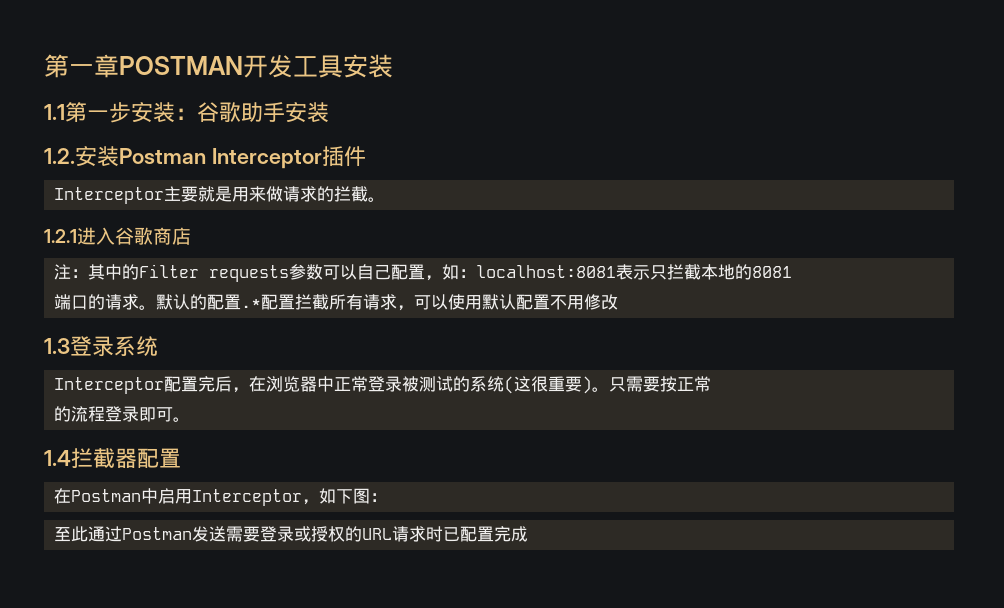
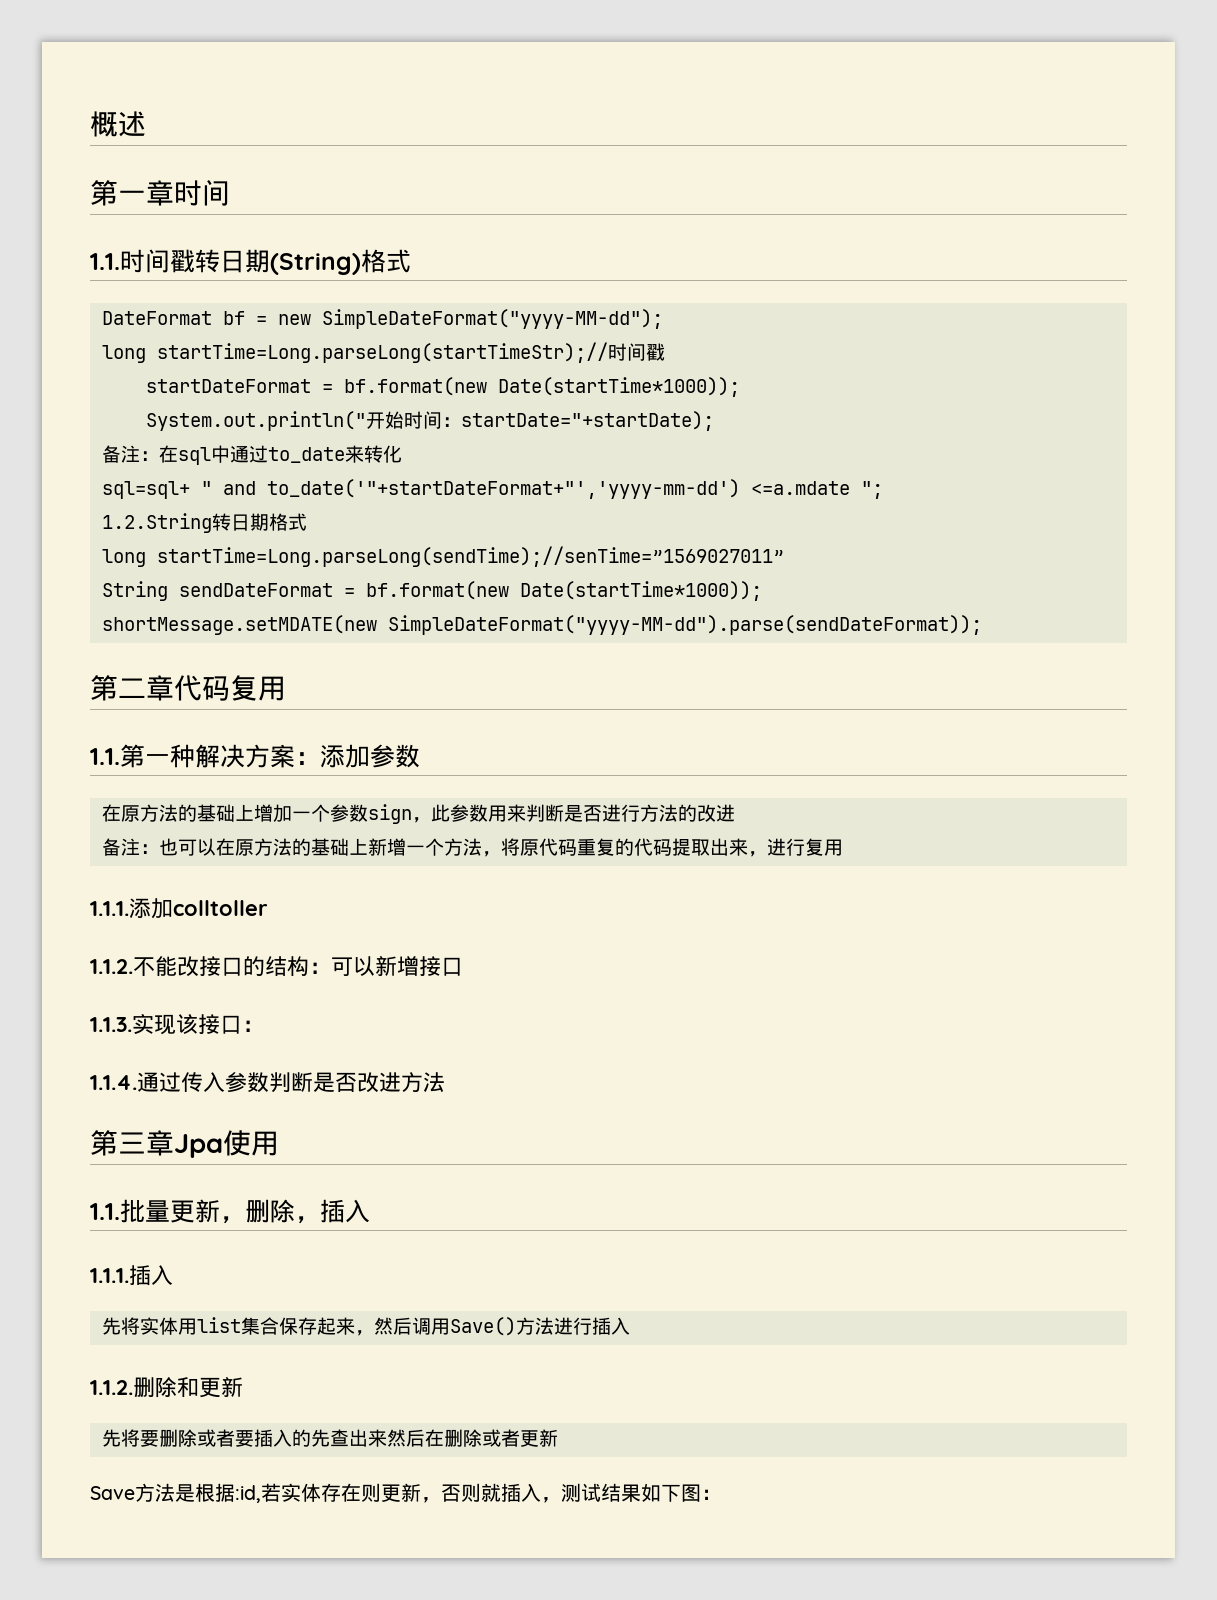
[44,54,393,78] [44,102,329,123] [44,146,366,169] [53,186,385,204] [44,227,191,245] [53,264,792,282] [53,294,618,311] [44,336,158,357] [53,376,711,394] [53,406,190,422] [44,448,181,468] [53,488,387,506] [53,526,528,542] 第一章POSTMAN开发工具安装 // 1.1第一步安装：谷歌助手安装 // 1.2.安装Postman Interceptor插件 // Interceptor主要就是用来做请求的拦截。 // 1.2.1进入谷歌商店 // 注：其中的Filter requests参数可以自己配置，如：localhost:8081表示只拦截本地的8081 // 端口的请求。默认的配置.*配置拦截所有请求，可以使用默认配置不用修改 // 1.3登录系统 // Interceptor配置完后，在浏览器中正常登录被测试的系统(这很重要)。只需要按正常 // 的流程登录即可。 // 1.4拦截器配置 // 在Postman中启用Interceptor，如下图： // 至此通过Postman发送需要登录或授权的URL请求时已配置完成 -> [90,111,146,137] [90,180,230,206] [90,249,411,275] [101,309,663,329] [101,342,665,363] [145,377,740,397] [145,411,714,431] [101,445,402,465] [101,479,883,499] [101,513,307,533] [101,546,784,567] [101,581,762,601] [101,615,982,635] [90,675,286,701] [90,744,420,768] [101,804,735,824] [101,838,843,857] [90,898,268,919] [90,956,463,977] [90,1014,264,1035] [90,1072,445,1093] [90,1130,279,1158] [90,1199,370,1224] [90,1265,173,1286] [101,1317,630,1336] [90,1377,243,1398] [101,1429,558,1447] [90,1483,721,1503] 概述 // 第一章时间 // 1.1.时间戳转日期(String)格式 // DateFormat bf = new SimpleDateFormat("yyyy-MM-dd"); // long startTime=Long.parseLong(startTimeStr);//时间戳 // startDateFormat = bf.format(new Date(startTime*1000)); // System.out.println("开始时间：startDate="+startDate); // 备注：在sql中通过to_date来转化 // sql=sql+ " and to_date('"+startDateFormat+"','yyyy-mm-dd') <=a.mdate "; // 1.2.String转日期格式 // long startTime=Long.parseLong(sendTime);//senTime=”1569027011” // String sendDateFormat = bf.format(new Date(startTime*1000)); // shortMessage.setMDATE(new SimpleDateFormat("yyyy-MM-dd").parse(sendDateFormat)); // 第二章代码复用 // 1.1.第一种解决方案：添加参数 // 在原方法的基础上增加一个参数sign，此参数用来判断是否进行方法的改进 // 备注：也可以在原方法的基础上新增一个方法，将原代码重复的代码提取出来，进行复用 // 1.1.1.添加colltoller // 1.1.2.不能改接口的结构：可以新增接口 // 1.1.3.实现该接口： // 1.1.4.通过传入参数判断是否改进方法 // 第三章Jpa使用 // 1.1.批量更新，删除，插入 // 1.1.1.插入 // 先将实体用list集合保存起来，然后调用Save()方法进行插入 // 1.1.2.删除和更新 // 先将要删除或者要插入的先查出来然后在删除或者更新 // Save方法是根据:id,若实体存在则更新，否则就插入，测试结果如下图：

